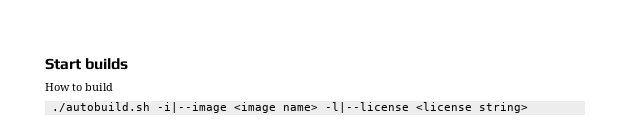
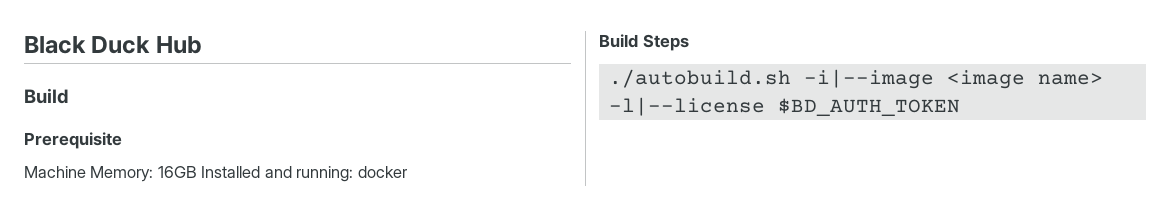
[45,58,129,70] [45,83,113,91] Start builds // How to build -> [24,36,202,54] [24,88,69,104] [24,132,122,149] [24,166,407,182] [599,34,689,51] Black Duck Hub // Build // Prerequisite // Machine Memory: 16GB Installed and running: docker // Build Steps
[415,102,528,113] <license string> -> [777,98,960,116] $BD_AUTH_TOKEN

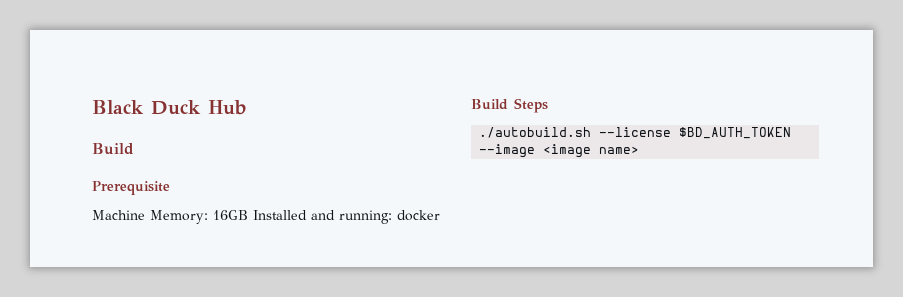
[803,69,1103,89] [608,97,960,116] -i|--image <image name> -l|--license $BD_AUTH_TOKEN -> [599,127,792,139] [479,144,640,158] --license $BD_AUTH_TOKEN --image <image name>

